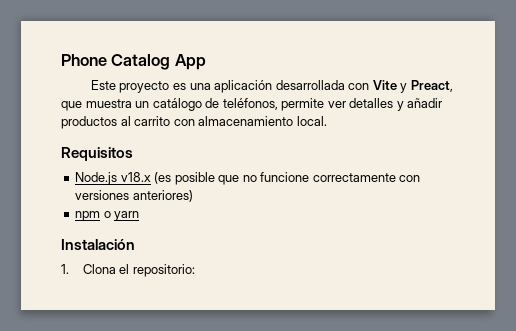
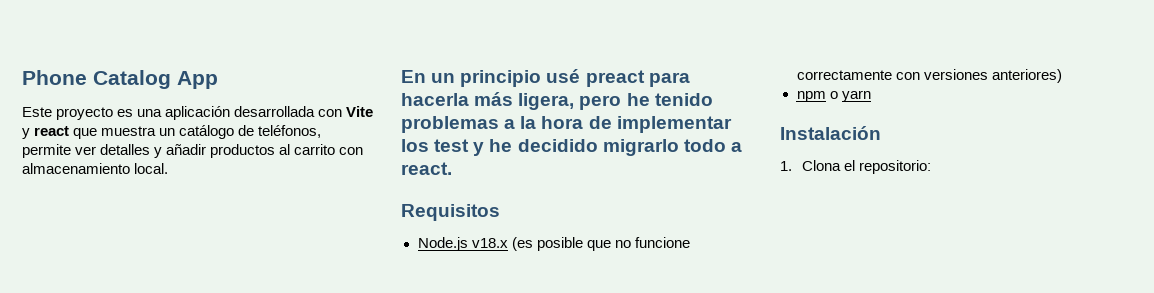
[410,80,453,92] Preact, -> [34,126,70,136] react
(327, 121) none -> [401,69,690,87] [401,92,713,110] [401,116,732,133] [401,139,742,156] [401,162,452,175] // En un principio usé preact para hacerla más ligera, pero he tenido problemas a la hora de implementar los test y he decidido migrarlo todo a react.

